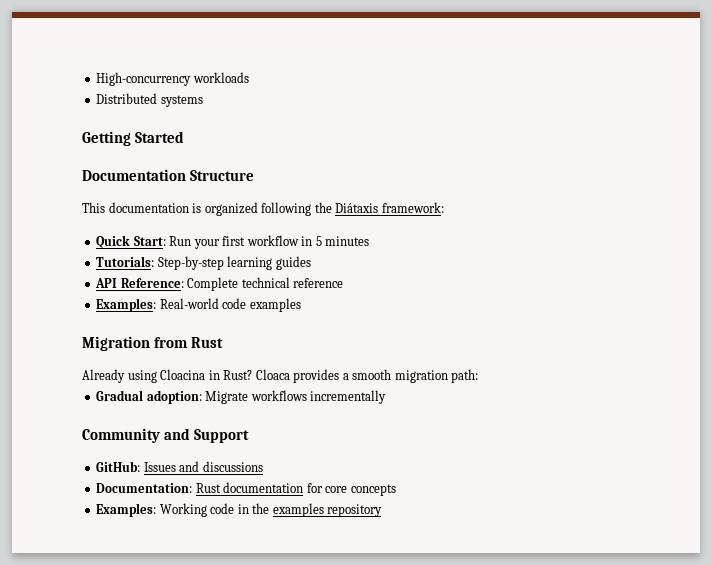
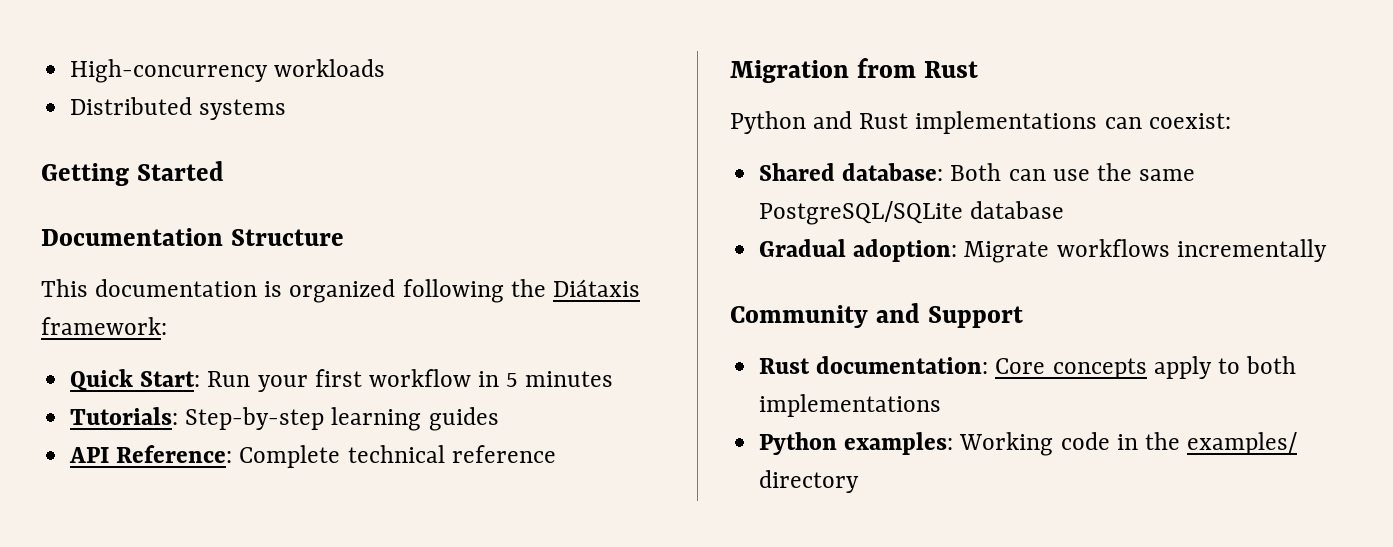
[96,298,301,312] // Examples: Real-world code examples -> (556, 454) none
[82,369,479,383] Already using Cloacina in Rust? Cloaca provides a smooth migration path: -> [730,111,1231,134] [759,163,1196,181] [759,201,1065,225] Python and Rust implementations can coexist: // Shared database: Both can use the same PostgreSQL/SQLite database
[96,461,263,472] [96,482,396,496] [96,503,157,517] GitHub: Issues and discussions // Documentation: Rust documentation for core concepts // Examples: -> [759,356,1297,379] [759,394,942,417] [759,432,954,455] Rust documentation: Core concepts apply to both implementations // Python examples:
[272,503,383,517] examples repository -> [1187,432,1298,455] [759,470,860,493] examples/ directory

